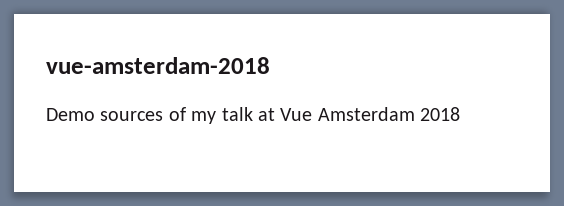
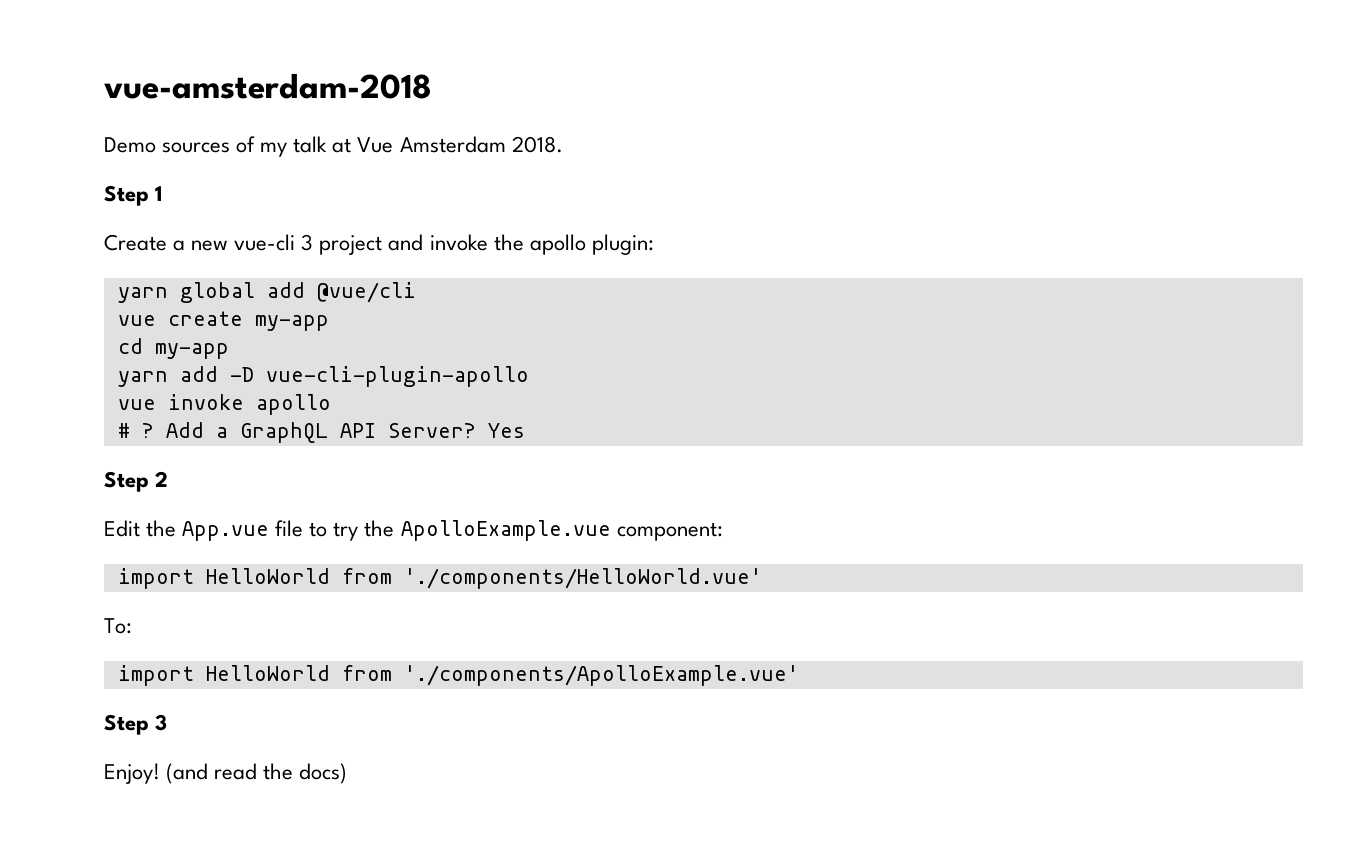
[420,107,461,121] 2018 -> [511,136,563,153] [104,185,163,206] [104,234,654,255] [117,282,416,303] [117,311,329,331] [117,338,229,359] [117,366,529,387] [117,394,331,415] [117,422,525,443] [104,471,169,492] [104,520,723,541] [117,568,762,589] [104,618,132,634] [117,665,799,686] [104,714,168,735] [104,763,348,784] 2018. // Step 1 // Create a new vue-cli 3 project and invoke the apollo plugin: // yarn global add @vue/cli // vue create my-app // cd my-app // yarn add -D vue-cli-plugin-apollo // vue invoke apollo // # ? Add a GraphQL API Server? Yes // Step 2 // Edit the App.vue file to try the ApolloExample.vue component: // import HelloWorld from './components/HelloWorld.vue' // To: // import HelloWorld from './components/ApolloExample.vue' // Step 3 // Enjoy! (and read the docs)

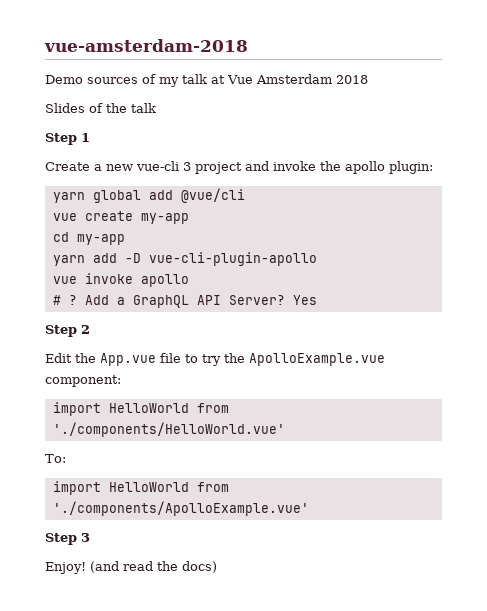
[511,136,563,153] 2018. -> [336,75,368,84] [45,103,156,113] 2018 // Slides of the talk

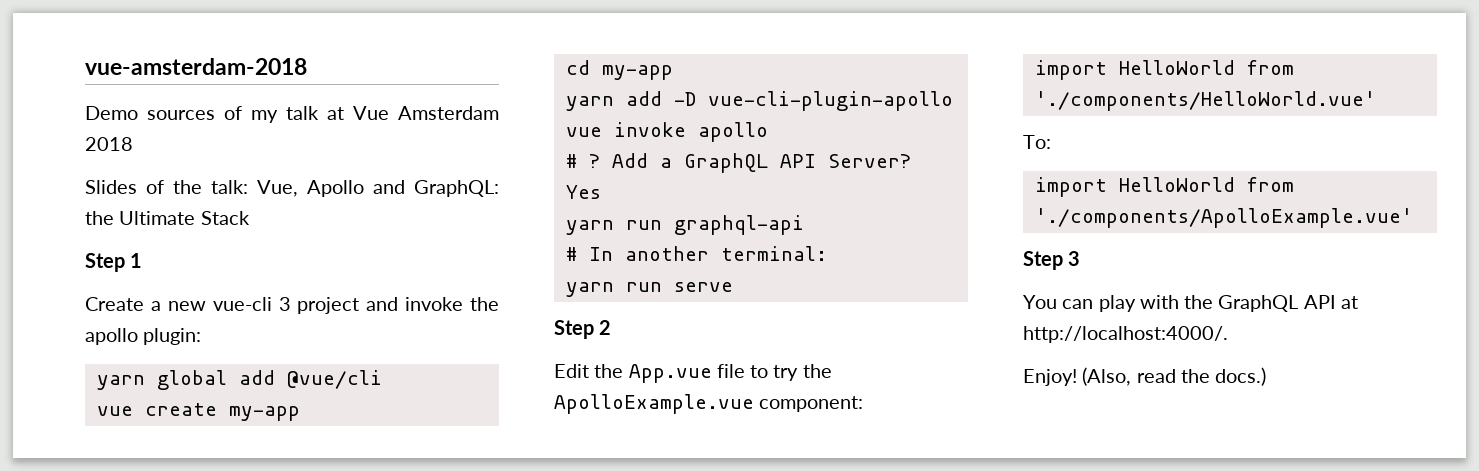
[131,103,156,113] talk -> [211,180,499,197] [85,211,250,225] talk: Vue, Apollo and GraphQL: the Ultimate Stack
(317, 300) none -> [565,215,804,235] [565,246,827,261] [565,282,733,297] // yarn run graphql-api // # In another terminal: // yarn run serve
(90, 537) none -> [1023,295,1358,312] [1023,326,1228,343] // You can play with the GraphQL API at http://localhost:4000/.
[90,561,119,573] (and -> [1082,367,1132,386] (Also,
[182,561,217,573] docs) -> [1215,367,1267,386] docs.)

